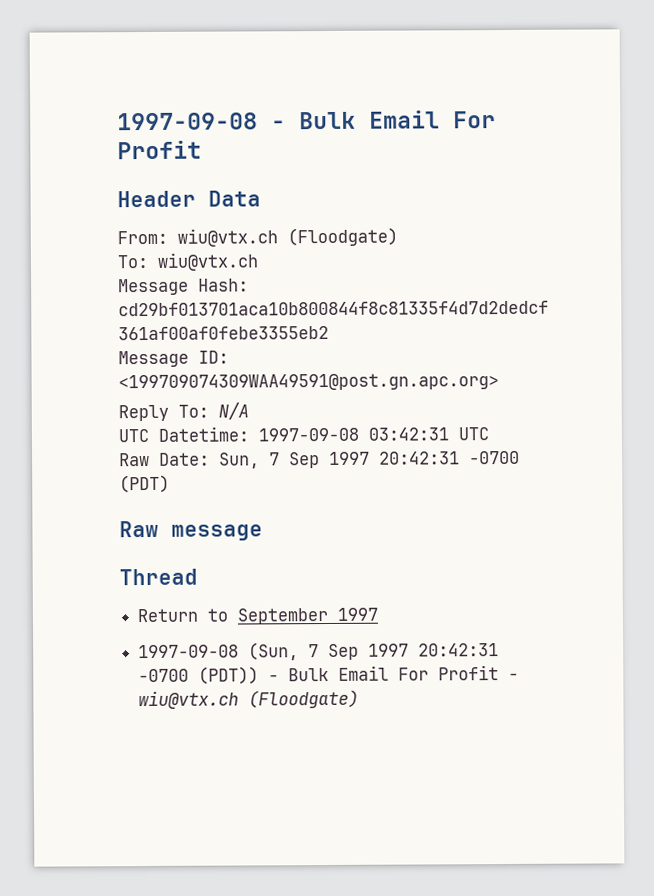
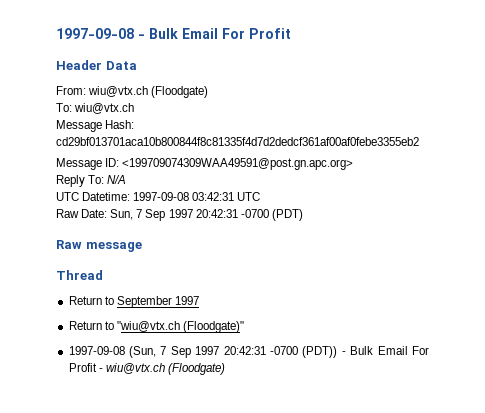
(379, 614) none -> [68,321,244,333] // Return to "wiu@vtx.ch (Floodgate)"

